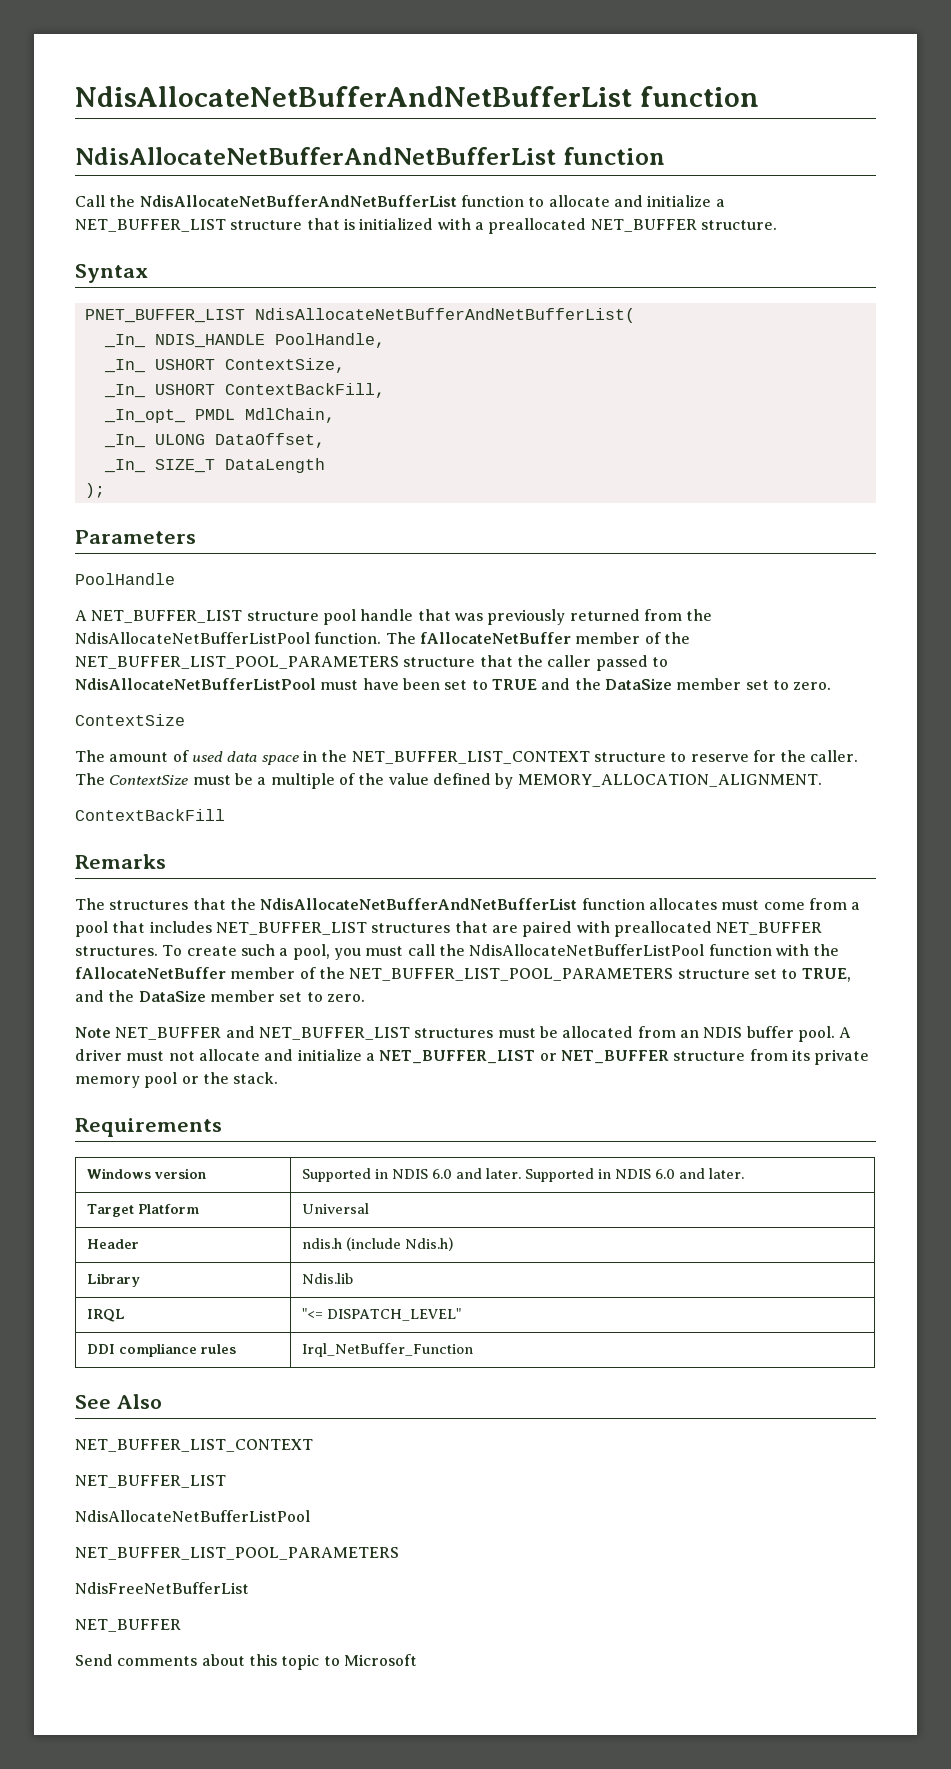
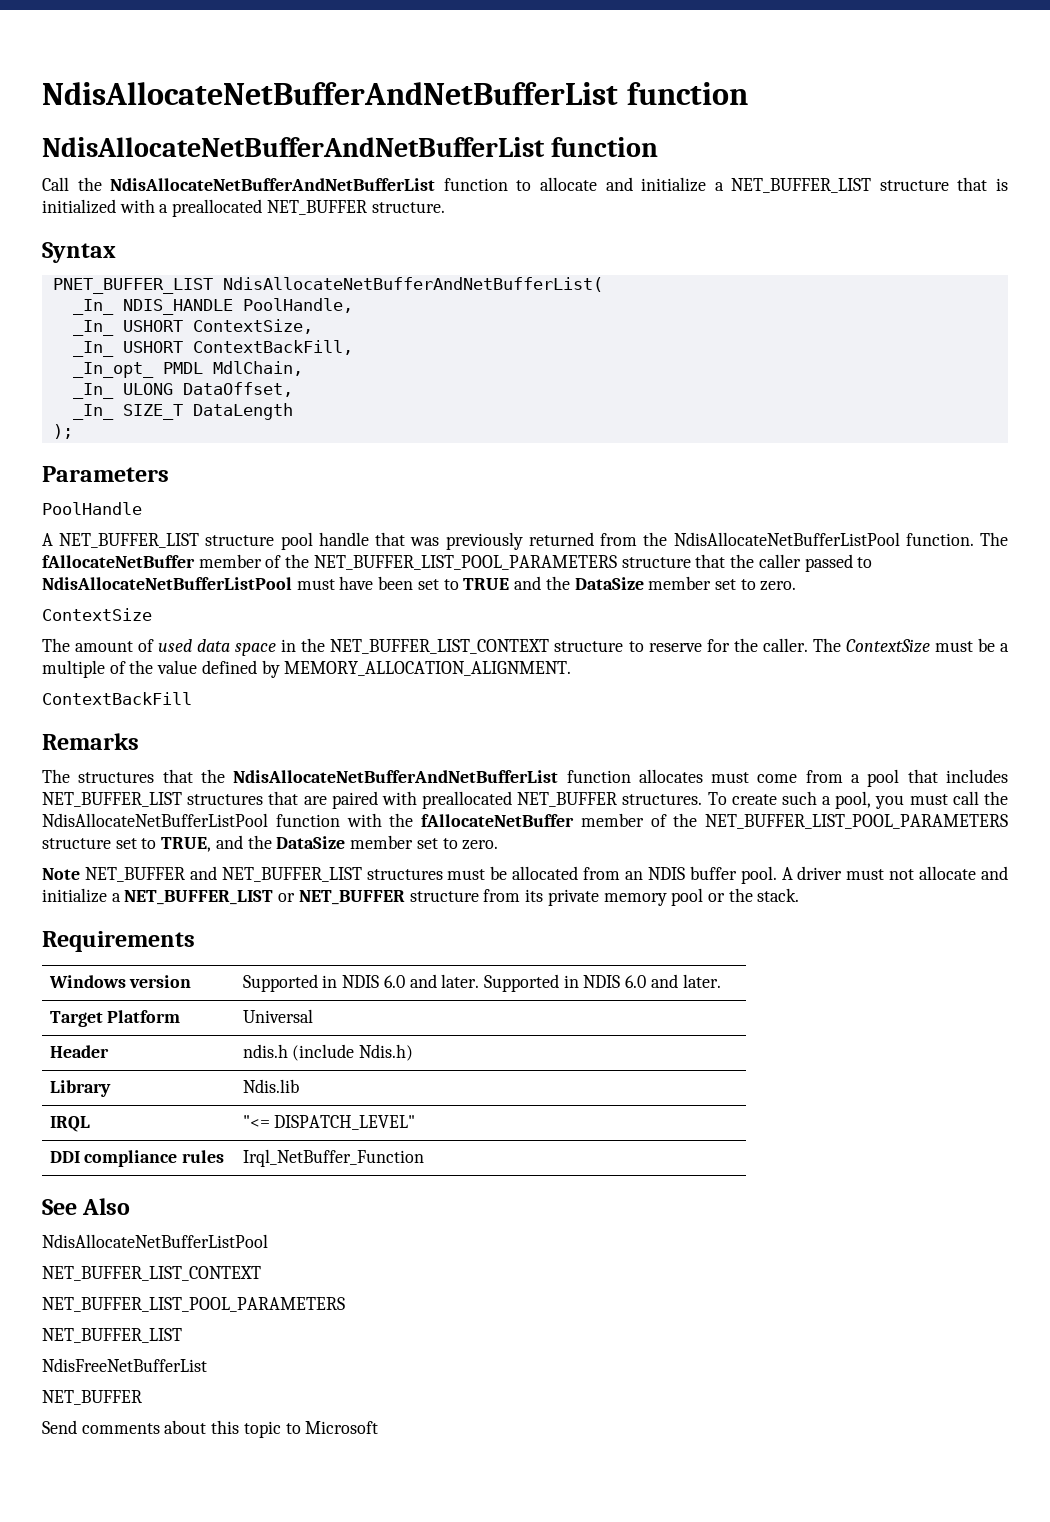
[75,1439,313,1452] [75,1475,226,1488] [75,1510,310,1522] [75,1547,399,1560] // NET_BUFFER_LIST_CONTEXT // NET_BUFFER_LIST // NdisAllocateNetBufferListPool // NET_BUFFER_LIST_POOL_PARAMETERS -> [42,1234,268,1248] [42,1266,261,1281] [42,1297,345,1312] [42,1328,182,1343] // NdisAllocateNetBufferListPool // NET_BUFFER_LIST_CONTEXT // NET_BUFFER_LIST_POOL_PARAMETERS // NET_BUFFER_LIST

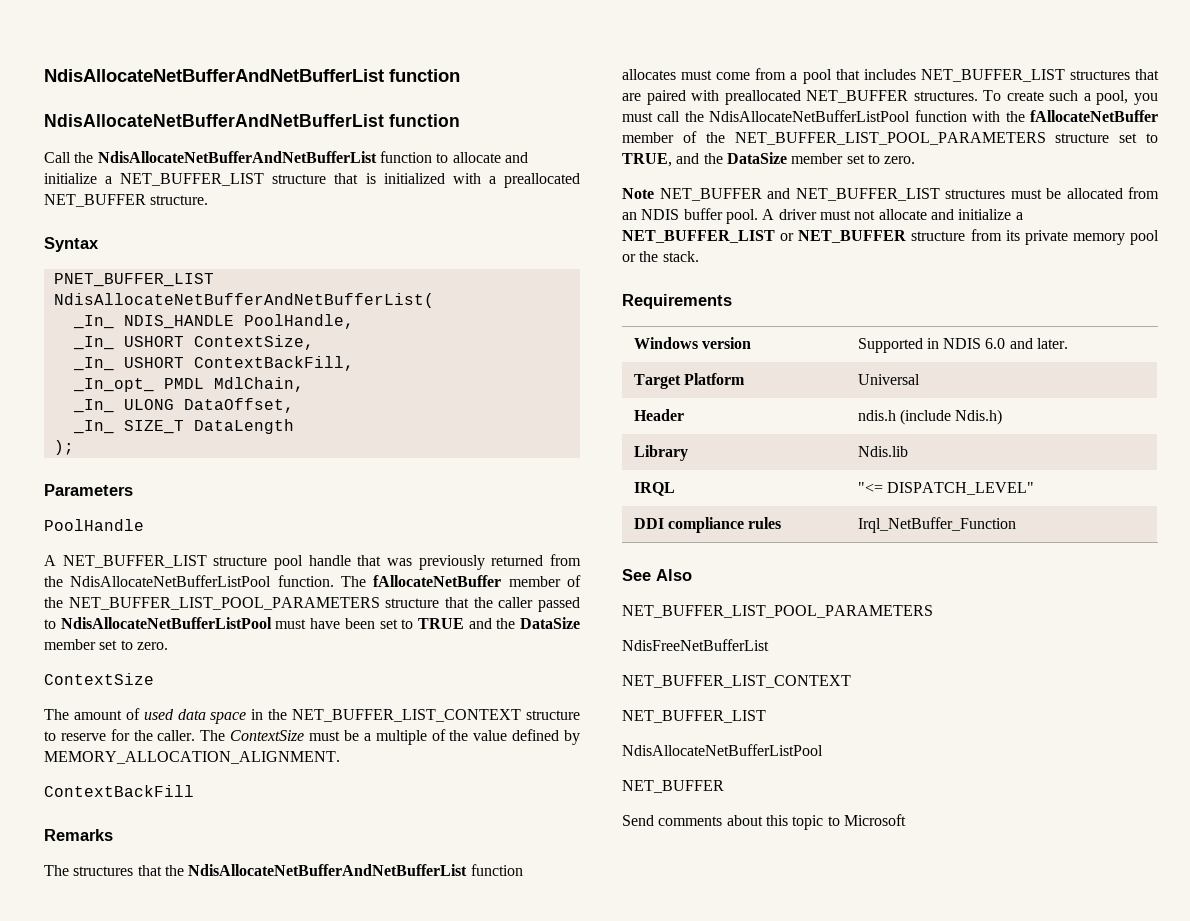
[483,974,721,992] Supported in NDIS 6.0 and later. -> (1069, 343) none
[42,1234,268,1248] [42,1266,261,1281] [42,1297,345,1312] NdisAllocateNetBufferListPool // NET_BUFFER_LIST_CONTEXT // NET_BUFFER_LIST_POOL_PARAMETERS -> [622,605,933,618] [622,639,769,651] [622,675,851,688] NET_BUFFER_LIST_POOL_PARAMETERS // NdisFreeNetBufferList // NET_BUFFER_LIST_CONTEXT
[42,1358,207,1372] NdisFreeNetBufferList -> [622,744,823,756] NdisAllocateNetBufferListPool

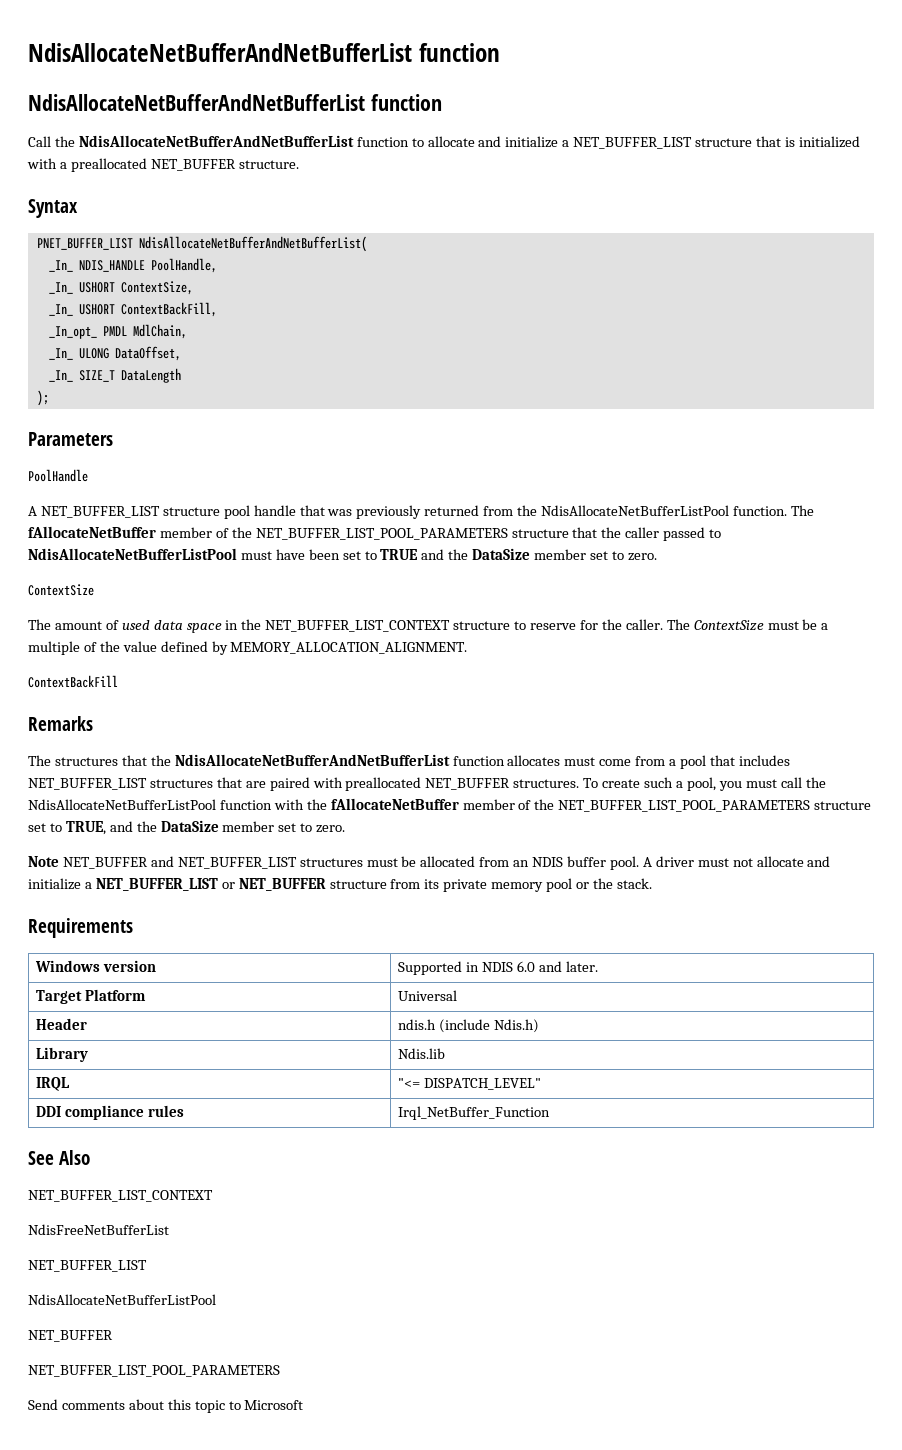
[622,605,933,618] NET_BUFFER_LIST_POOL_PARAMETERS -> [28,1190,213,1202] NET_BUFFER_LIST_CONTEXT
[622,675,851,688] // NET_BUFFER_LIST_CONTEXT -> (169, 1229) none
(724, 786) none -> [28,1365,280,1377] // NET_BUFFER_LIST_POOL_PARAMETERS

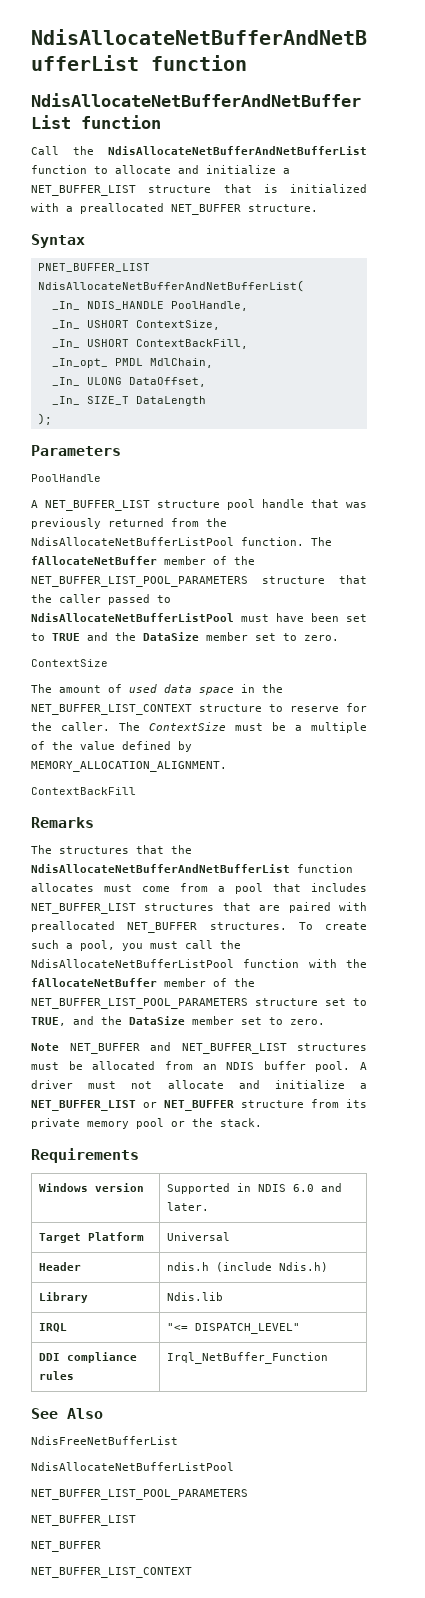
[28,1190,213,1202] [28,1224,169,1235] [28,1260,147,1272] [28,1294,216,1305] NET_BUFFER_LIST_CONTEXT // NdisFreeNetBufferList // NET_BUFFER_LIST // NdisAllocateNetBufferListPool -> [31,1436,178,1445] [31,1462,234,1471] [31,1489,248,1500] [31,1515,136,1526] NdisFreeNetBufferList // NdisAllocateNetBufferListPool // NET_BUFFER_LIST_POOL_PARAMETERS // NET_BUFFER_LIST
[28,1365,280,1377] [28,1399,304,1413] NET_BUFFER_LIST_POOL_PARAMETERS // Send comments about this topic to Microsoft -> [31,1567,192,1578] NET_BUFFER_LIST_CONTEXT

